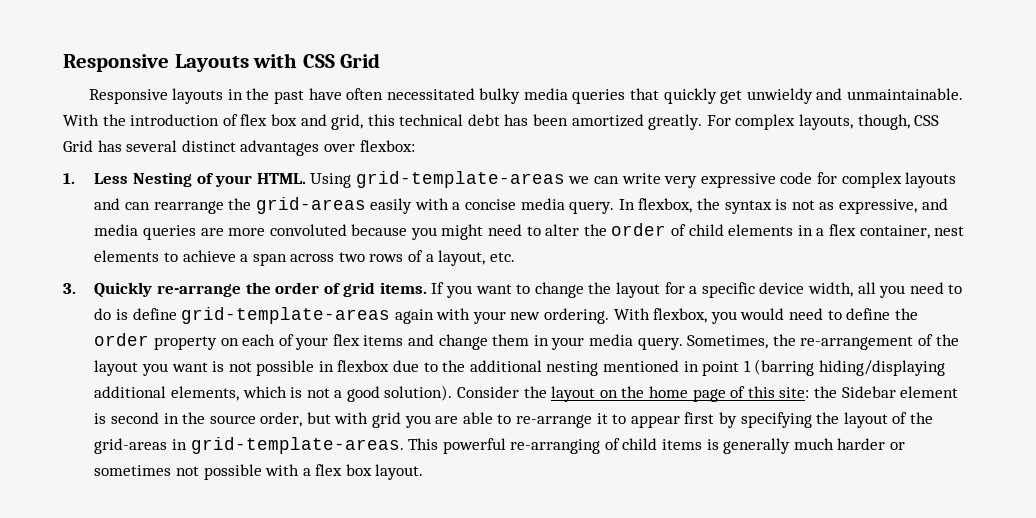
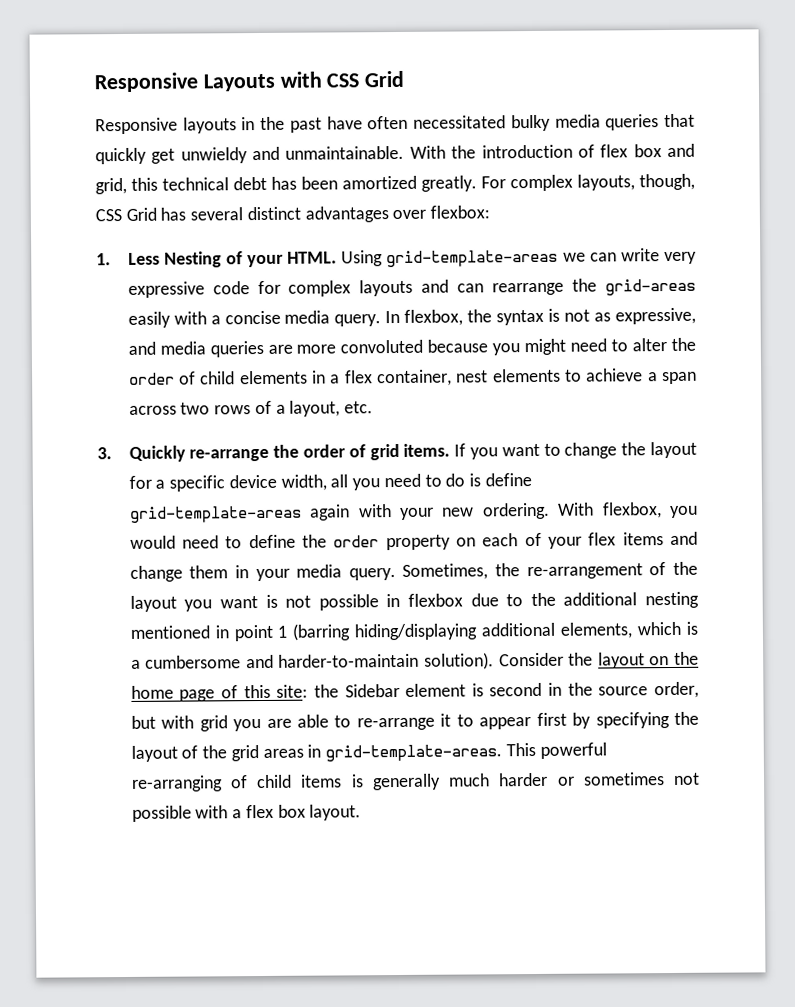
[306,386,380,402] not a good -> [130,653,420,669] a cumbersome and harder-to-maintain
[94,438,168,454] grid-areas -> [230,745,304,762] grid areas

